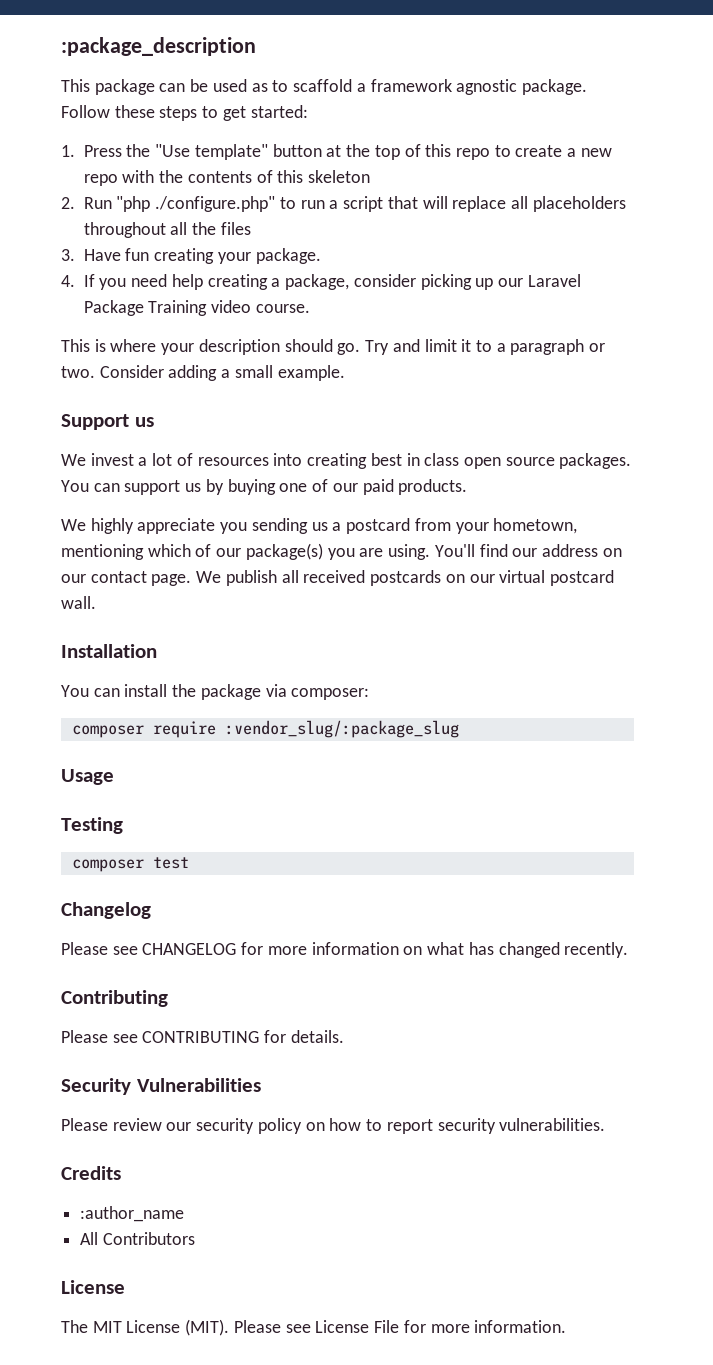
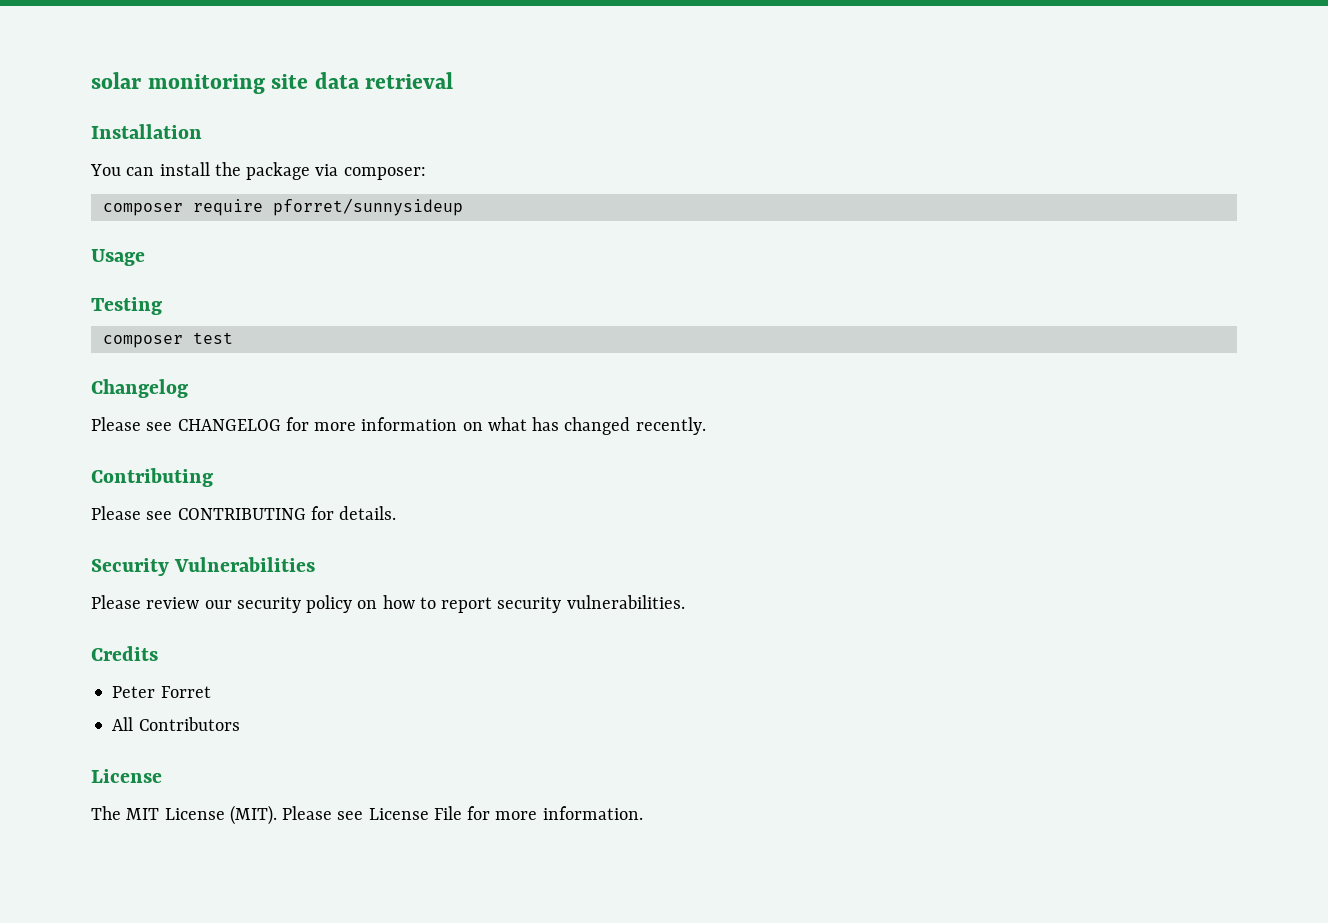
[61,37,256,56] [61,79,587,95] [61,105,308,121] [61,144,612,160] [83,170,371,186] [61,196,626,212] [83,222,251,238] [61,248,321,264] [61,274,581,290] [83,300,310,316] [61,339,606,355] [61,365,345,381] [61,414,154,430] [61,453,632,469] [61,479,468,495] [61,518,578,534] [61,543,622,560] [61,570,614,586] [61,596,96,609] :package_description // This package can be used as to scaffold a framework agnostic package. Follow these steps to get started: // 1. Press the "Use template" button at the top of this repo to create a new repo with the contents of this skeleton // 2. Run "php ./configure.php" to run a script that will replace all placeholders throughout all the files // 3. Have fun creating your package. // 4. If you need help creating a package, consider picking up our Laravel Package Training video course. // This is where your description should go. Try and limit it to a paragraph or two. Consider adding a small example. // Support us // We invest a lot of resources into creating best in class open source packages. You can support us by buying one of our paid products. // We highly appreciate you sending us a postcard from your hometown, mentioning which of our package(s) you are using. You'll find our address on our contact page. We publish all received postcards on our virtual postcard wall. -> [91,72,454,94] solar monitoring site data retrieval
[224,720,459,738] :vendor_slug/:package_slug -> [272,198,463,216] pforret/sunnysideup
[80,1206,185,1222] :author_name -> [112,686,211,698] Peter Forret

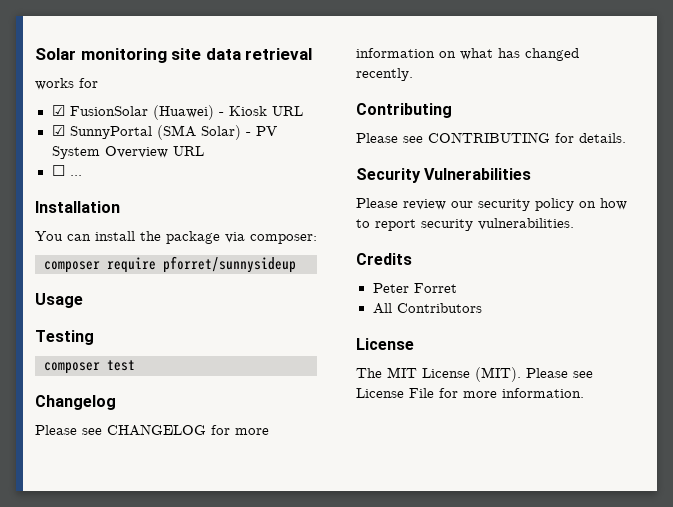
[91,72,141,89] solar -> [35,48,76,60] Solar
(454, 80) none -> [35,78,98,90] [51,105,303,120] [51,125,277,140] [51,146,204,159] [51,165,82,176] // works for // ☑ FusionSolar (Huawei) - Kiosk URL // ☑ SunnyPortal (SMA Solar) - PV System Overview URL // ☐ ...

